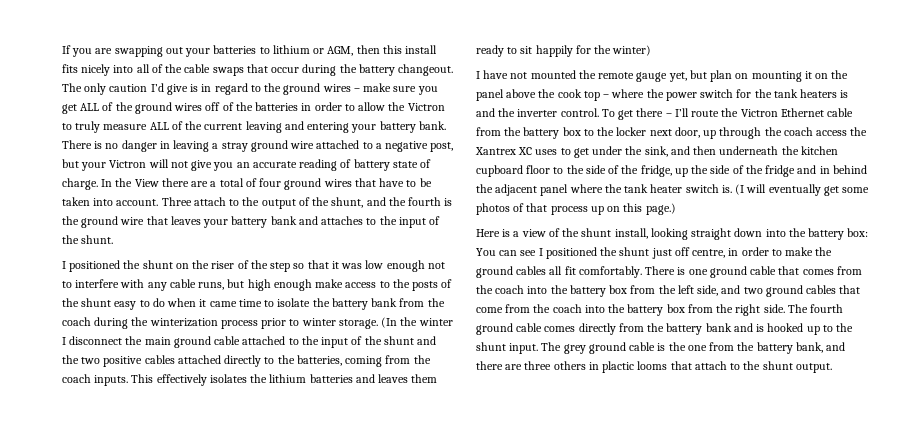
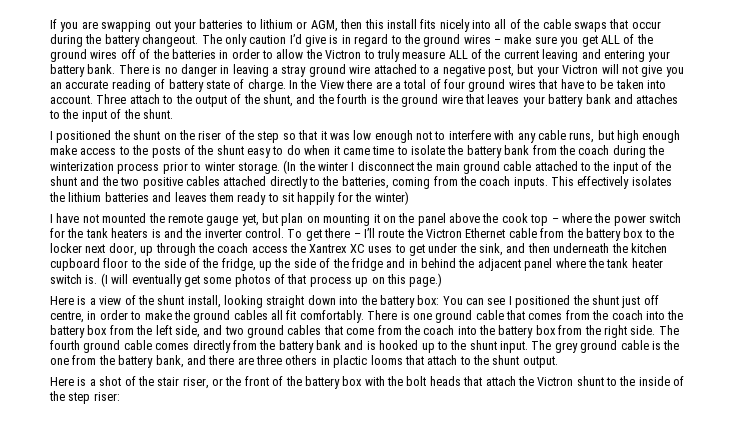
(832, 368) none -> [50,376,685,389] [49,391,120,404] // Here is a shot of the stair riser, or the front of the battery box with the bolt heads that attach the Victron shunt to the inside of the step riser:

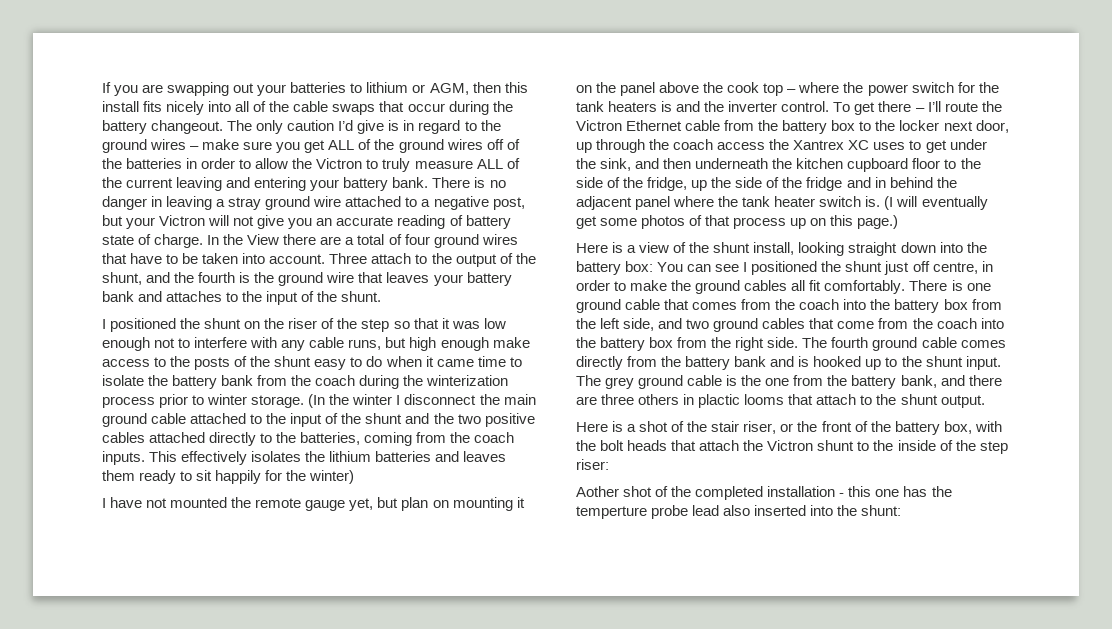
[342,376,363,386] box -> [943,421,972,434] box,
(120, 396) none -> [576,486,952,500] [576,505,902,519] // Aother shot of the completed installation - this one has the temperture probe lead also inserted into the shunt:

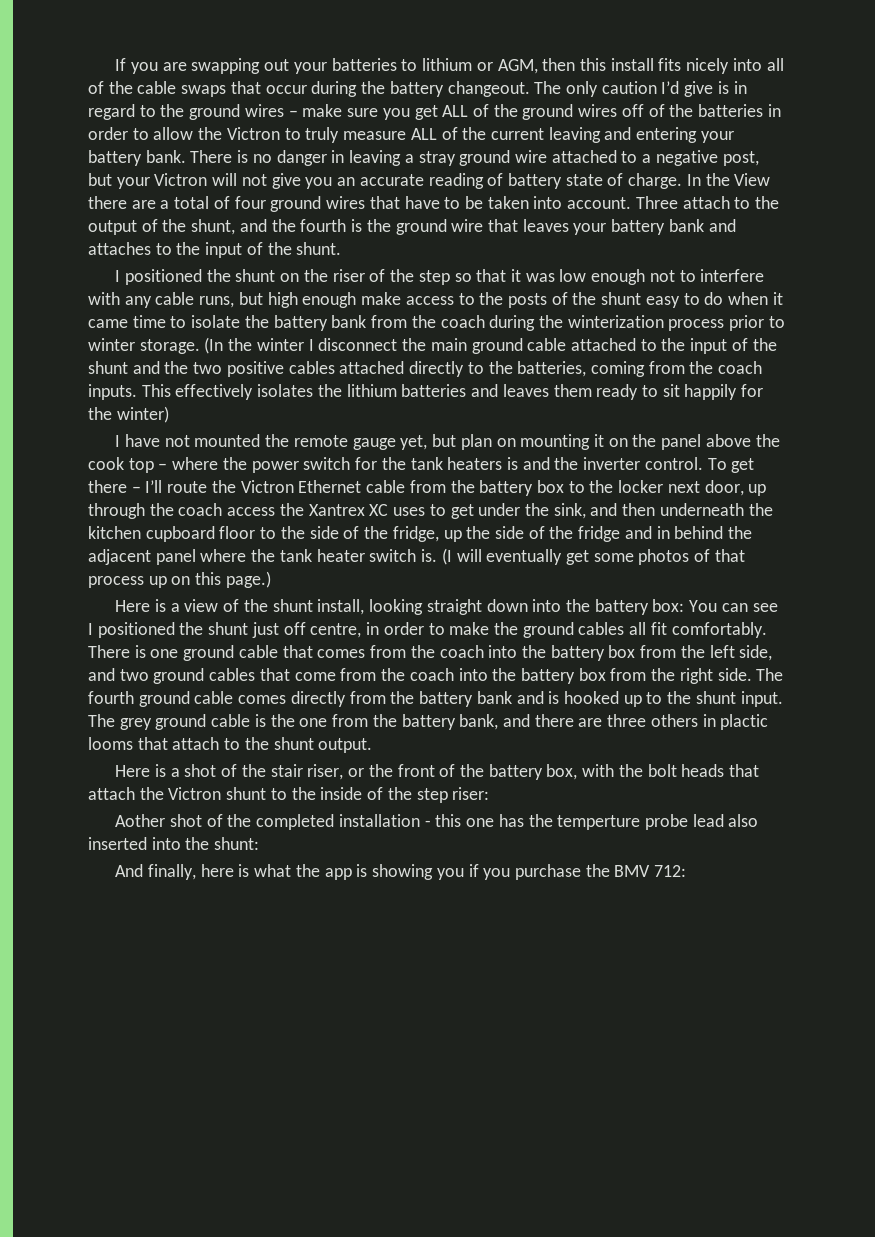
(902, 510) none -> [115,864,687,880] // And finally, here is what the app is showing you if you purchase the BMV 712:

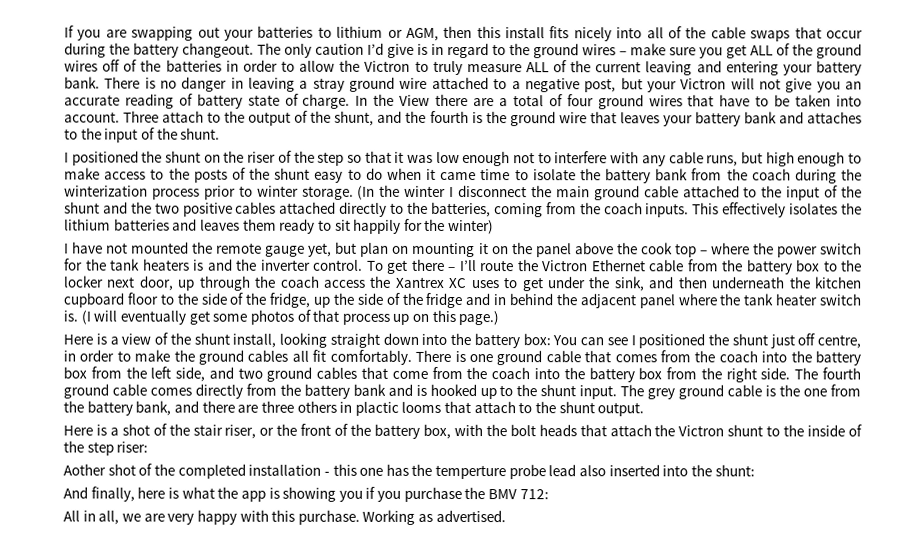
(357, 300) none -> [848,152,863,164] to
(687, 871) none -> [63,509,506,525] // All in all, we are very happy with this purchase. Working as advertised.

